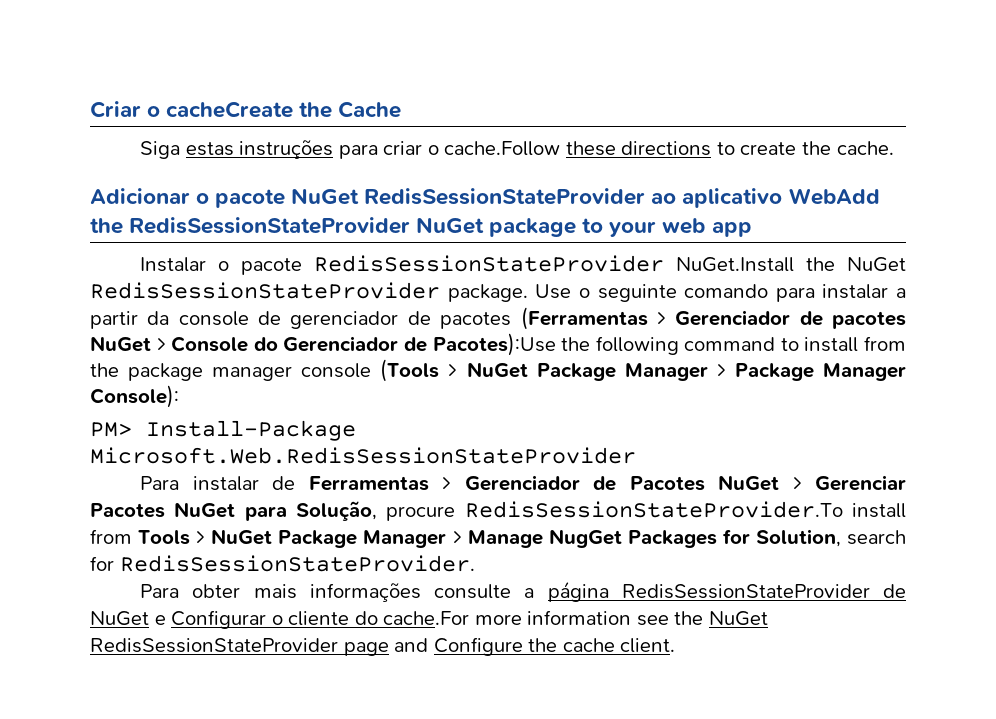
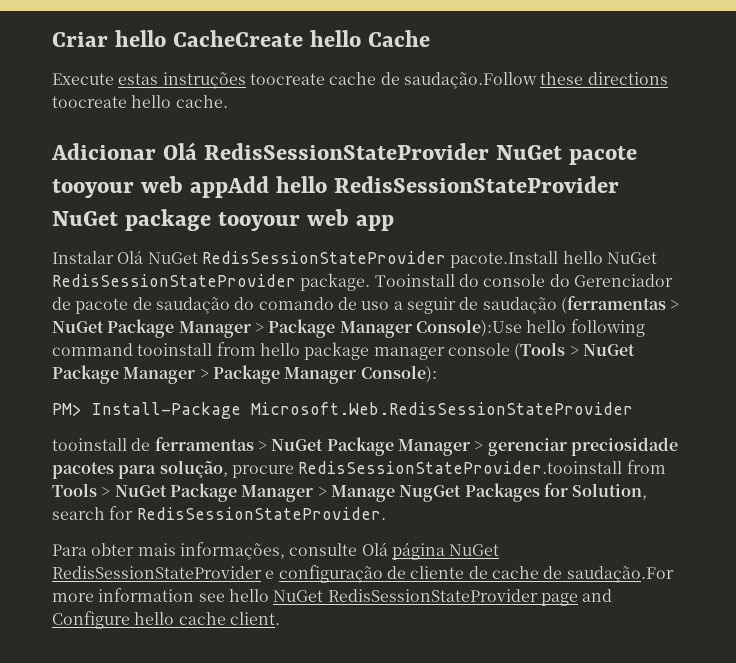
[147,101,333,118] o cacheCreate the -> [114,30,361,47] hello CacheCreate hello
[140,141,181,159] Siga -> [52,73,114,85] Execute
[338,141,894,159] [90,188,880,208] [90,218,123,234] para criar o cache.Follow these directions to create the cache. // Adicionar o pacote NuGet RedisSessionStateProvider ao aplicativo WebAdd the -> [249,72,668,89] [52,95,228,108] [51,142,637,165] [52,176,327,198] toocreate cache de saudação.Follow these directions toocreate hello cache. // Adicionar Olá RedisSessionStateProvider NuGet pacote tooyour web appAdd hello
[582,218,657,237] to your -> [217,212,300,231] tooyour
[218,255,906,275] [90,282,906,302] [90,307,907,330] [90,333,907,356] [90,363,119,377] o pacote RedisSessionStateProvider NuGet.Install the NuGet RedisSessionStateProvider package. Use o seguinte comando para instalar a partir da console de gerenciador de pacotes (Ferramentas > Gerenciador de pacotes NuGet > Console do Gerenciador de Pacotes):Use the following command to install from the -> [117,250,657,268] [52,273,673,291] [52,296,680,314] [52,319,645,338] [52,342,300,356] Olá NuGet RedisSessionStateProvider pacote.Install hello NuGet RedisSessionStateProvider package. Tooinstall do console do Gerenciador de pacote de saudação do comando de uso a seguir de saudação (ferramentas > NuGet Package Manager > Package Manager Console):Use hello following command tooinstall from hello
[140,475,906,491] [90,501,906,521] Para instalar de Ferramentas > Gerenciador de Pacotes NuGet > Gerenciar Pacotes NuGet para Solução, procure RedisSessionStateProvider.To install -> [52,437,678,456] [52,460,623,479] tooinstall de ferramentas > NuGet Package Manager > gerenciar preciosidade pacotes para solução, procure RedisSessionStateProvider.tooinstall
[309,581,906,602] [90,610,470,629] informações consulte a página RedisSessionStateProvider de NuGet e Configurar o cliente do cache.For -> [179,542,500,560] [52,565,674,583] informações, consulte Olá página NuGet RedisSessionStateProvider e configuração de cliente de cache de saudação.For
[674,611,704,625] the -> [228,589,269,602] hello
[528,638,558,652] the -> [134,612,175,625] hello

